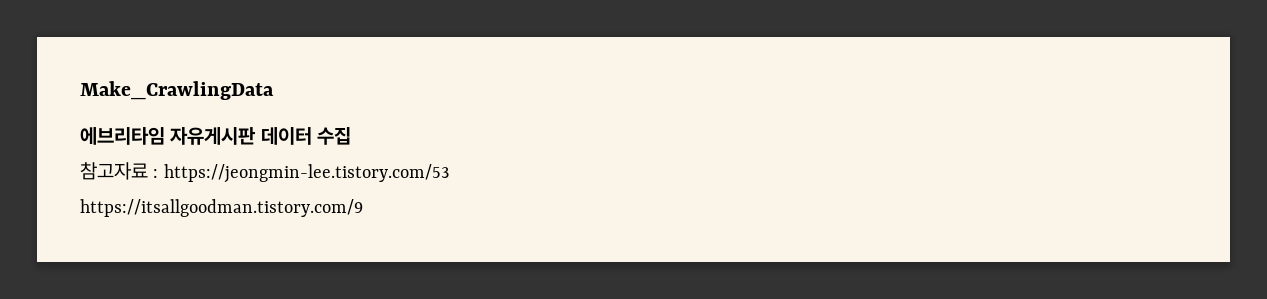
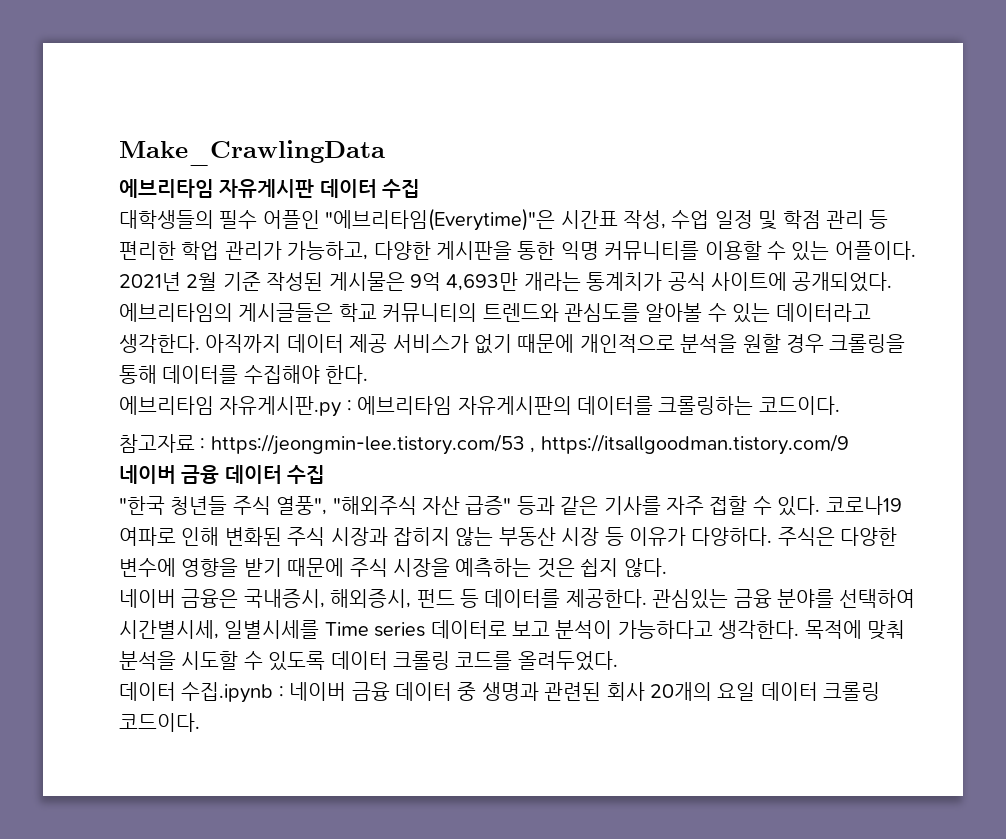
[80,162,449,183] [80,199,363,217] 참고자료 : https://jeongmin-lee.tistory.com/53 // https://itsallgoodman.tistory.com/9 -> [119,208,889,231] [119,241,916,261] [119,272,893,292] [119,303,871,323] [119,334,906,354] [119,365,369,384] [119,396,840,417] [119,434,849,455] [119,465,326,484] [119,496,902,516] [119,527,898,546] [119,558,667,578] [119,589,916,609] [119,620,905,640] [119,651,618,671] [119,682,881,703] [119,713,200,732] 대학생들의 필수 어플인 "에브리타임(Everytime)"은 시간표 작성, 수업 일정 및 학점 관리 등 편리한 학업 관리가 가능하고, 다양한 게시판을 통한 익명 커뮤니티를 이용할 수 있는 어플이다. 2021년 2월 기준 작성된 게시물은 9억 4,693만 개라는 통계치가 공식 사이트에 공개되었다. 에브리타임의 게시글들은 학교 커뮤니티의 트렌드와 관심도를 알아볼 수 있는 데이터라고 생각한다. 아직까지 데이터 제공 서비스가 없기 때문에 개인적으로 분석을 원할 경우 크롤링을 통해 데이터를 수집해야 한다. // 에브리타임 자유게시판.py : 에브리타임 자유게시판의 데이터를 크롤링하는 코드이다. // 참고자료 : https://jeongmin-lee.tistory.com/53 , https://itsallgoodman.tistory.com/9 // 네이버 금융 데이터 수집 // "한국 청년들 주식 열풍", "해외주식 자산 급증" 등과 같은 기사를 자주 접할 수 있다. 코로나19 여파로 인해 변화된 주식 시장과 잡히지 않는 부동산 시장 등 이유가 다양하다. 주식은 다양한 변수에 영향을 받기 때문에 주식 시장을 예측하는 것은 쉽지 않다. // 네이버 금융은 국내증시, 해외증시, 펀드 등 데이터를 제공한다. 관심있는 금융 분야를 선택하여 시간별시세, 일별시세를 Time series 데이터로 보고 분석이 가능하다고 생각한다. 목적에 맞춰 분석을 시도할 수 있도록 데이터 크롤링 코드를 올려두었다. // 데이터 수집.ipynb : 네이버 금융 데이터 중 생명과 관련된 회사 20개의 요일 데이터 크롤링 코드이다.

